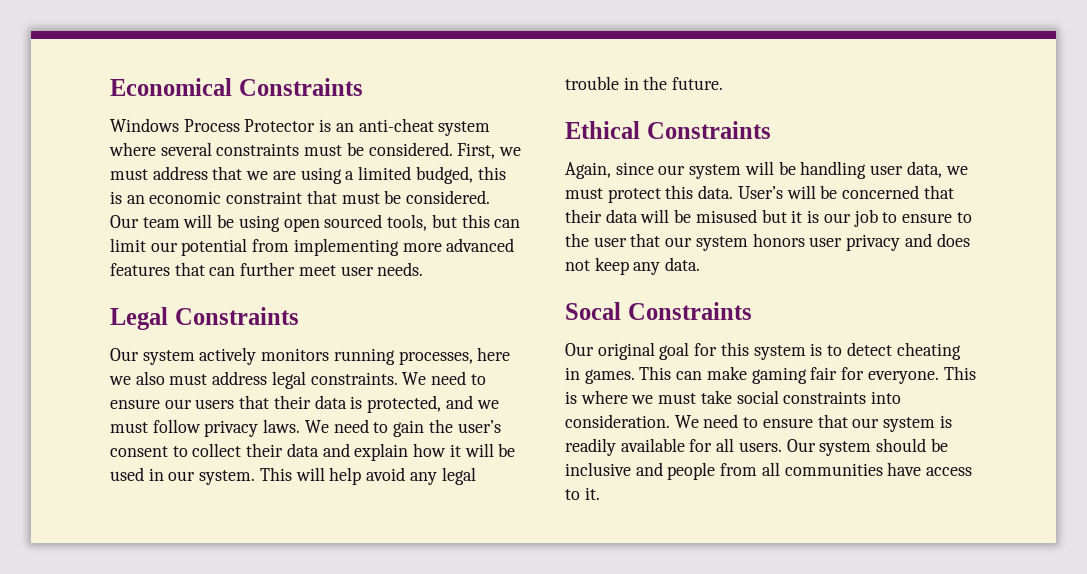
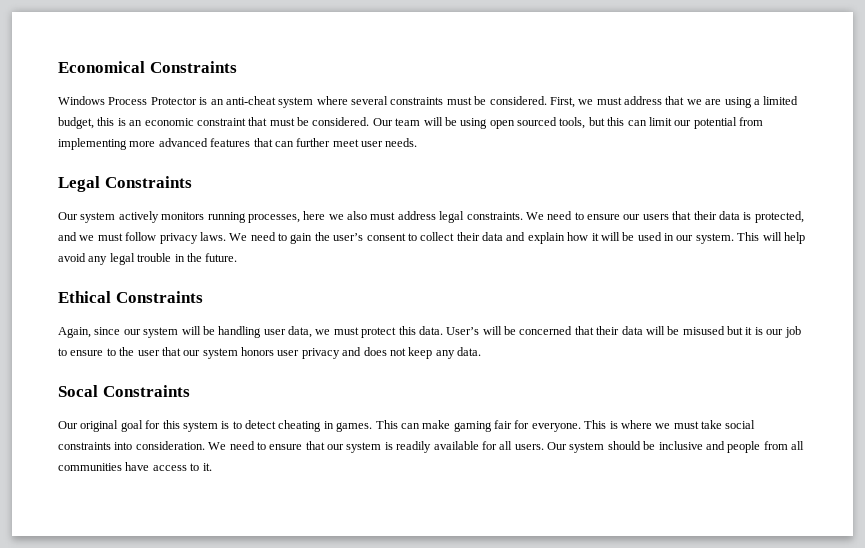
[415,166,473,184] budged, -> [58,117,94,129] budget,

